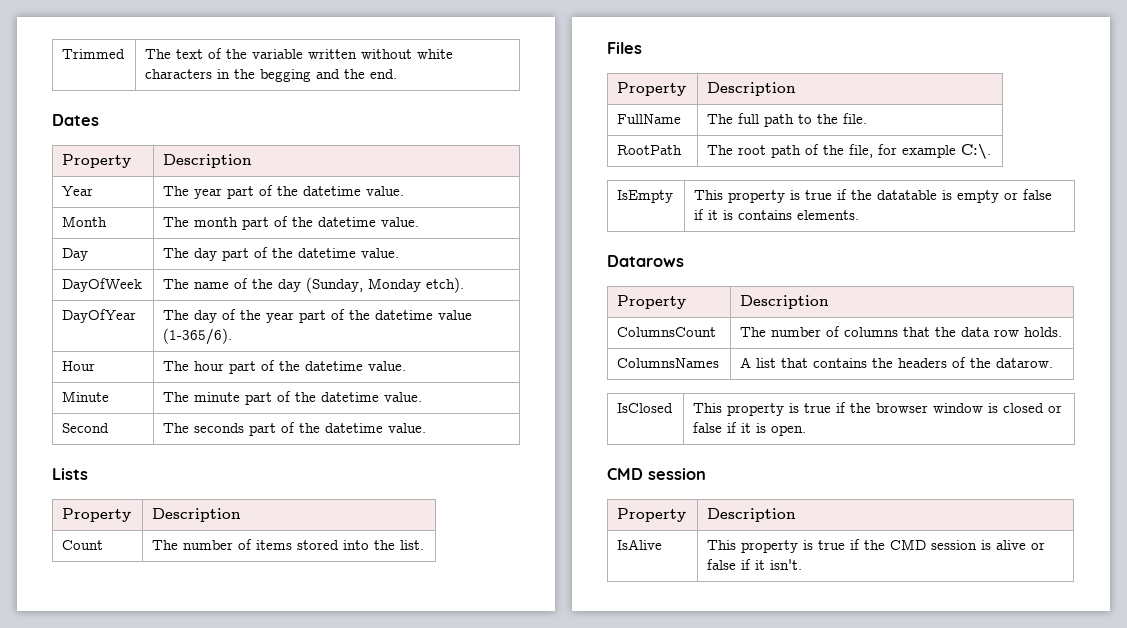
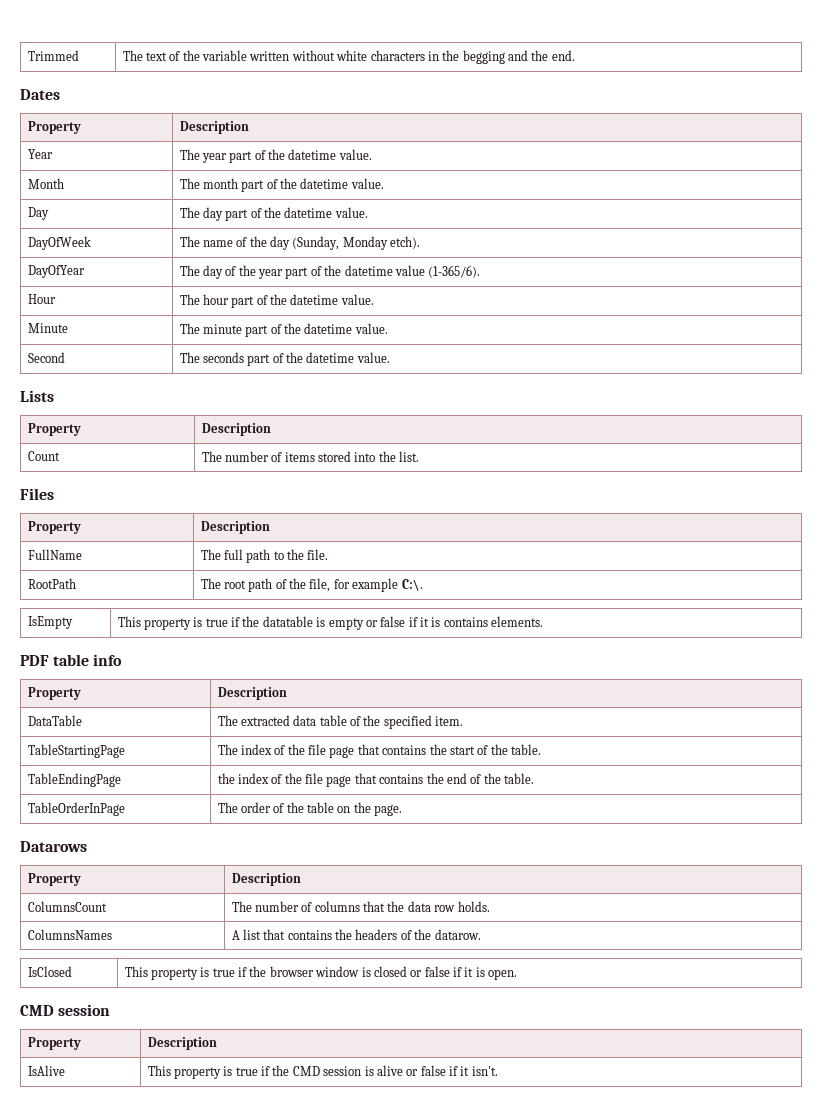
(860, 215) none -> [20,654,123,666] [27,687,81,700] [217,687,287,700] [27,715,82,726] [217,715,464,729] [27,744,125,758] [217,744,542,758] [27,773,121,787] [217,773,535,787] [27,802,125,816] [217,802,403,816] // PDF table info // Property | Description // DataTable | The extracted data table of the specified item. // TableStartingPage | The index of the file page that contains the start of the table. // TableEndingPage | the index of the file page that contains the end of the table. // TableOrderInPage | The order of the table on the page.

